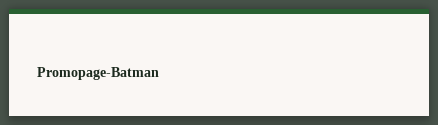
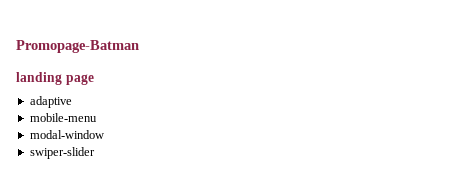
(159, 73) none -> [16,72,94,85] [29,96,72,108] [29,113,97,122] [29,130,104,139] [29,147,95,159] // landing page // adaptive // mobile-menu // modal-window // swiper-slider

